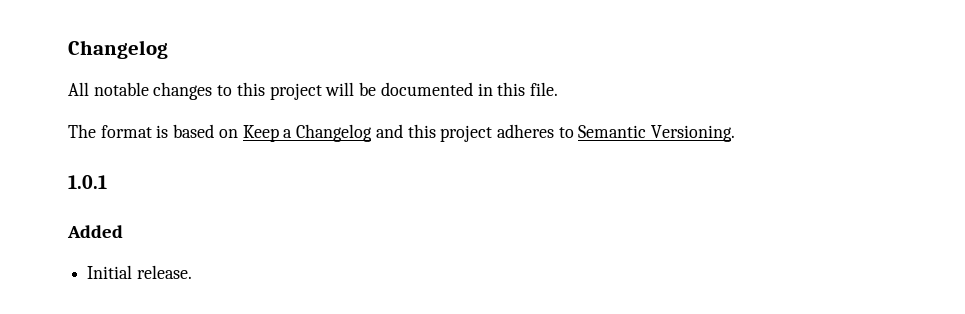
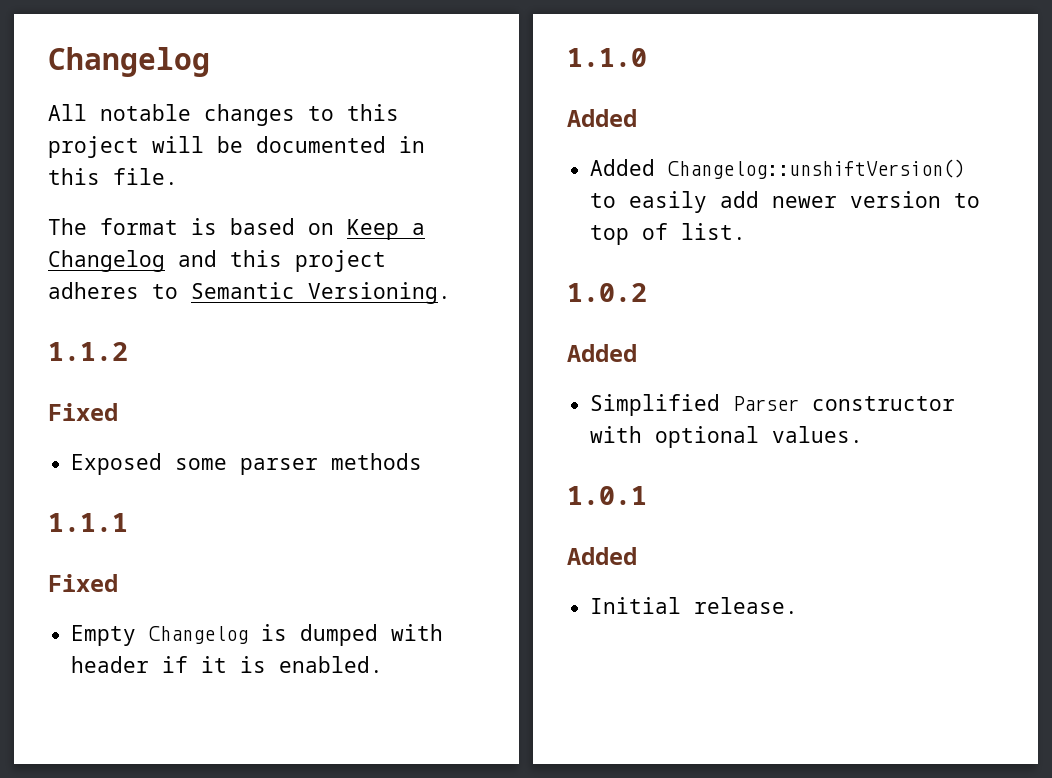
(736, 133) none -> [48,342,128,361] [48,403,118,421] [71,453,423,475] [48,513,128,532] [48,574,118,592] [71,624,444,646] [71,656,384,673] [567,48,647,67] [567,109,637,127] [590,159,966,179] [590,191,981,213] [590,223,747,245] [567,283,647,302] [567,344,637,362] [590,394,956,416] [590,426,864,448] // 1.1.2 // Fixed // Exposed some parser methods // 1.1.1 // Fixed // Empty Changelog is dumped with header if it is enabled. // 1.1.0 // Added // Added Changelog::unshiftVersion() to easily add newer version to top of list. // 1.0.2 // Added // Simplified Parser constructor with optional values.

